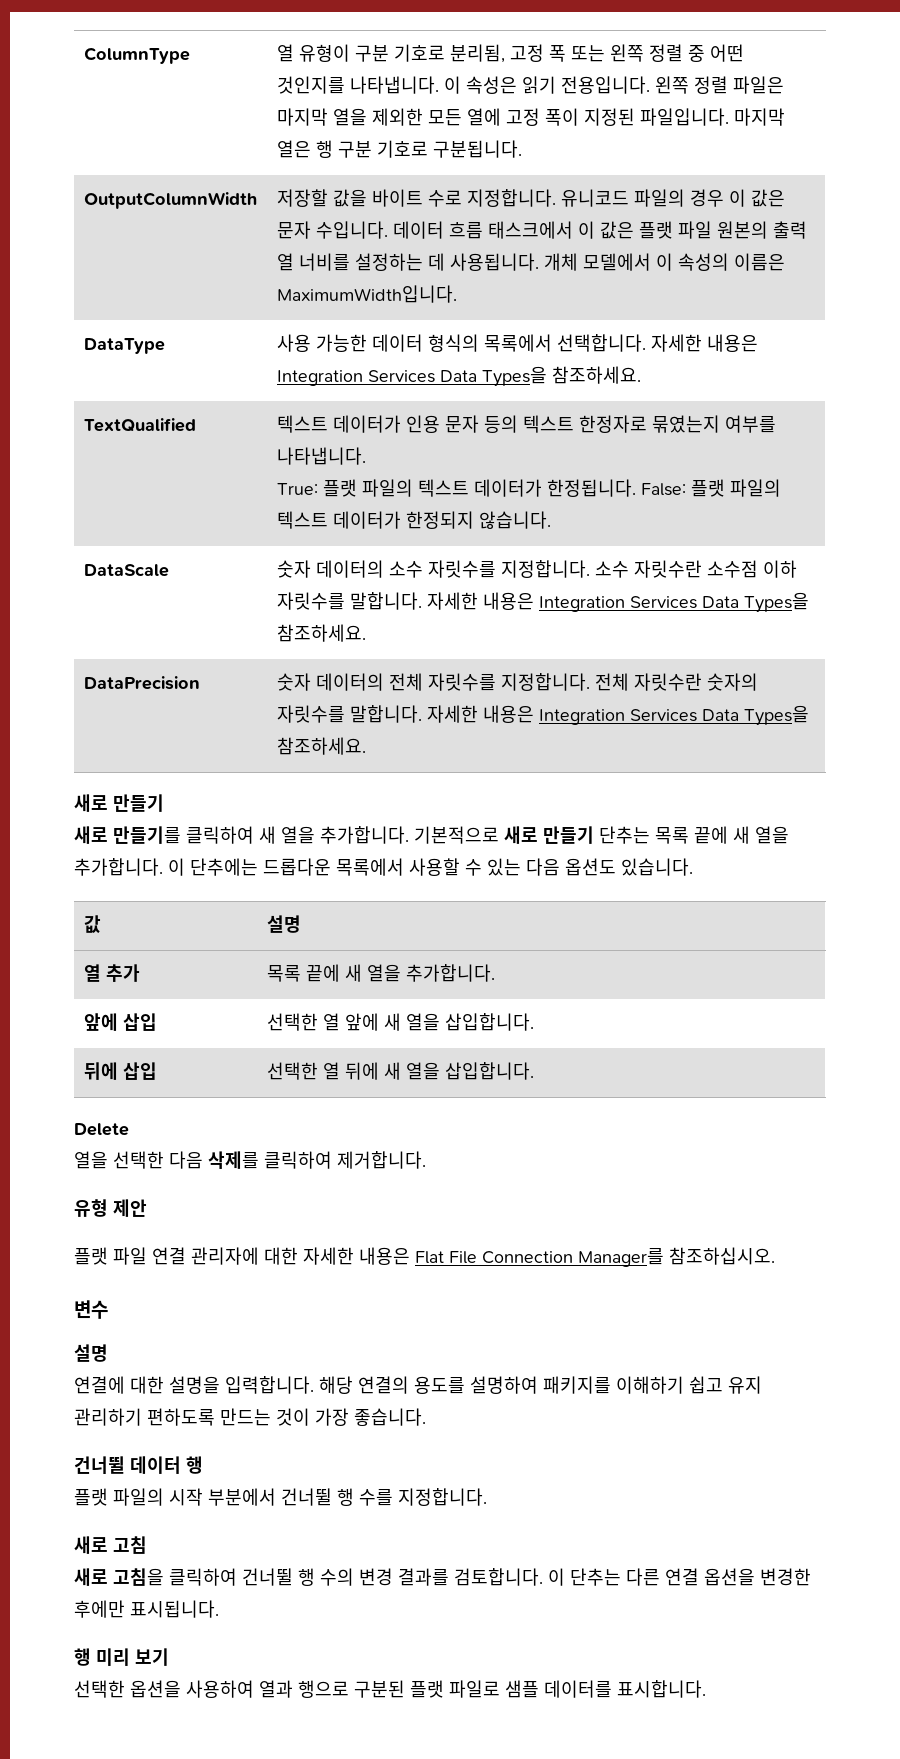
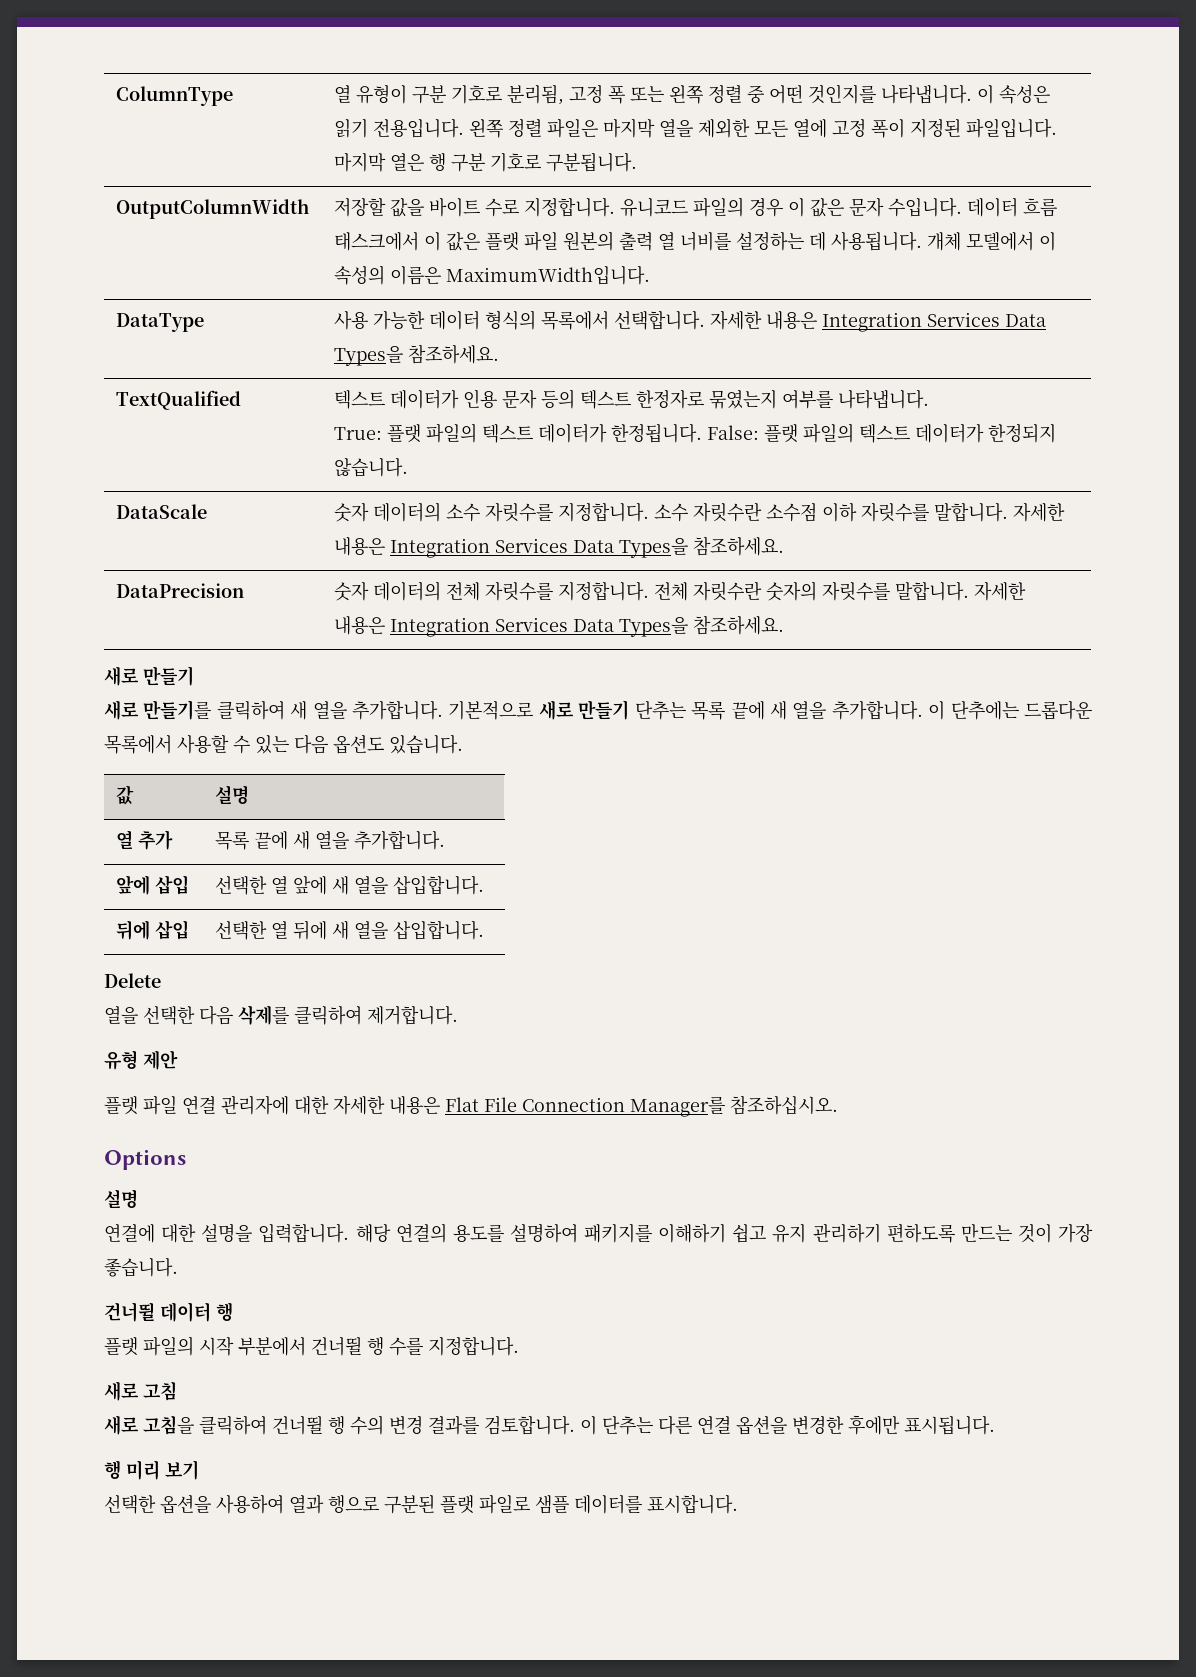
[74,1300,108,1319] 변수 -> [104,1149,186,1170] Options

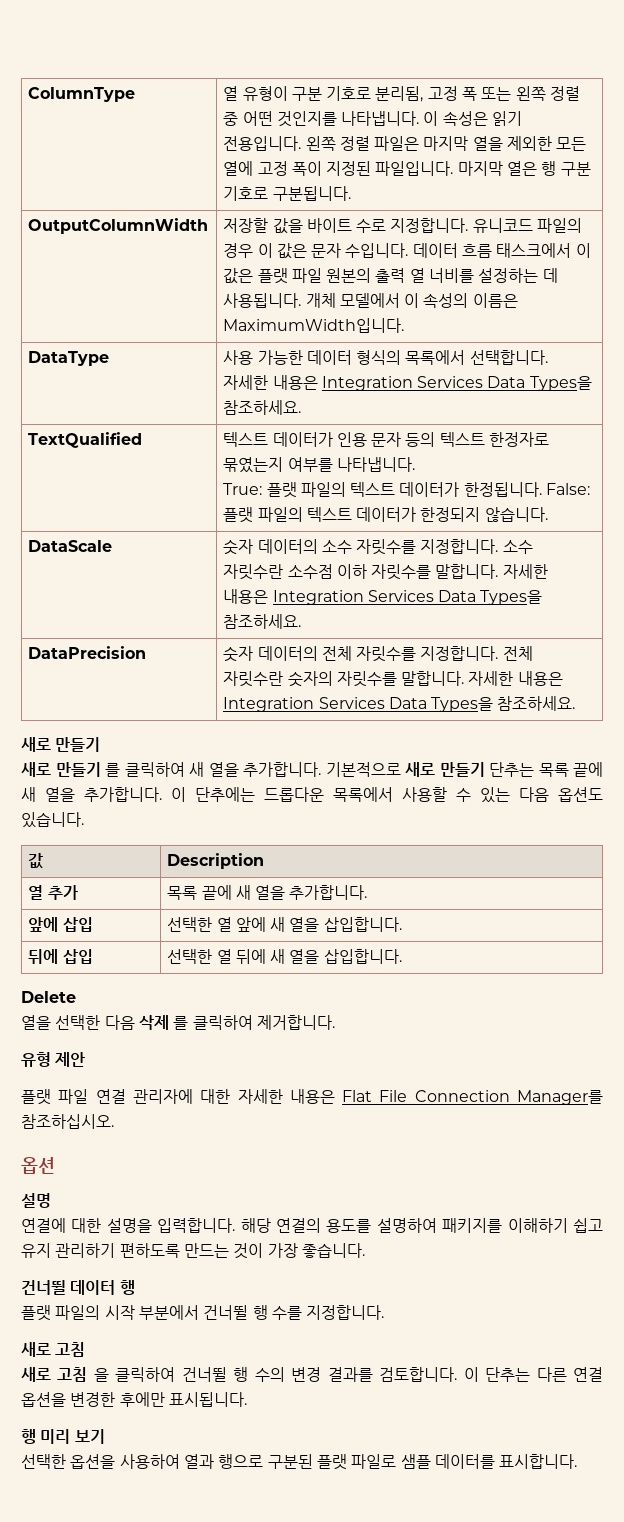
[143,700,212,720] 만들기를 -> [55,762,120,777] 만들기 를
[215,785,250,804] 설명 -> [167,853,265,869] Description
[238,1005,289,1025] 삭제를 -> [138,1015,189,1030] 삭제 를
[104,1149,186,1170] Options -> [21,1157,55,1174] 옵션
[143,1416,194,1435] 고침을 -> [57,1367,109,1382] 고침 을

